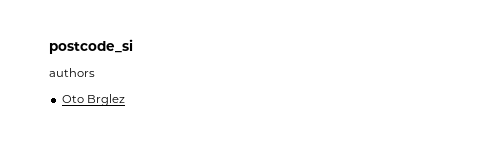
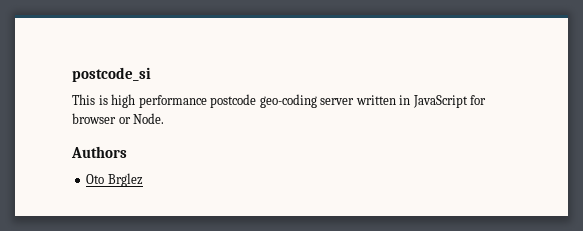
[49,68,95,77] authors -> [72,94,487,108] [72,113,165,124] [71,146,127,158] This is high performance postcode geo-coding server written in JavaScript for browser or Node. // Authors

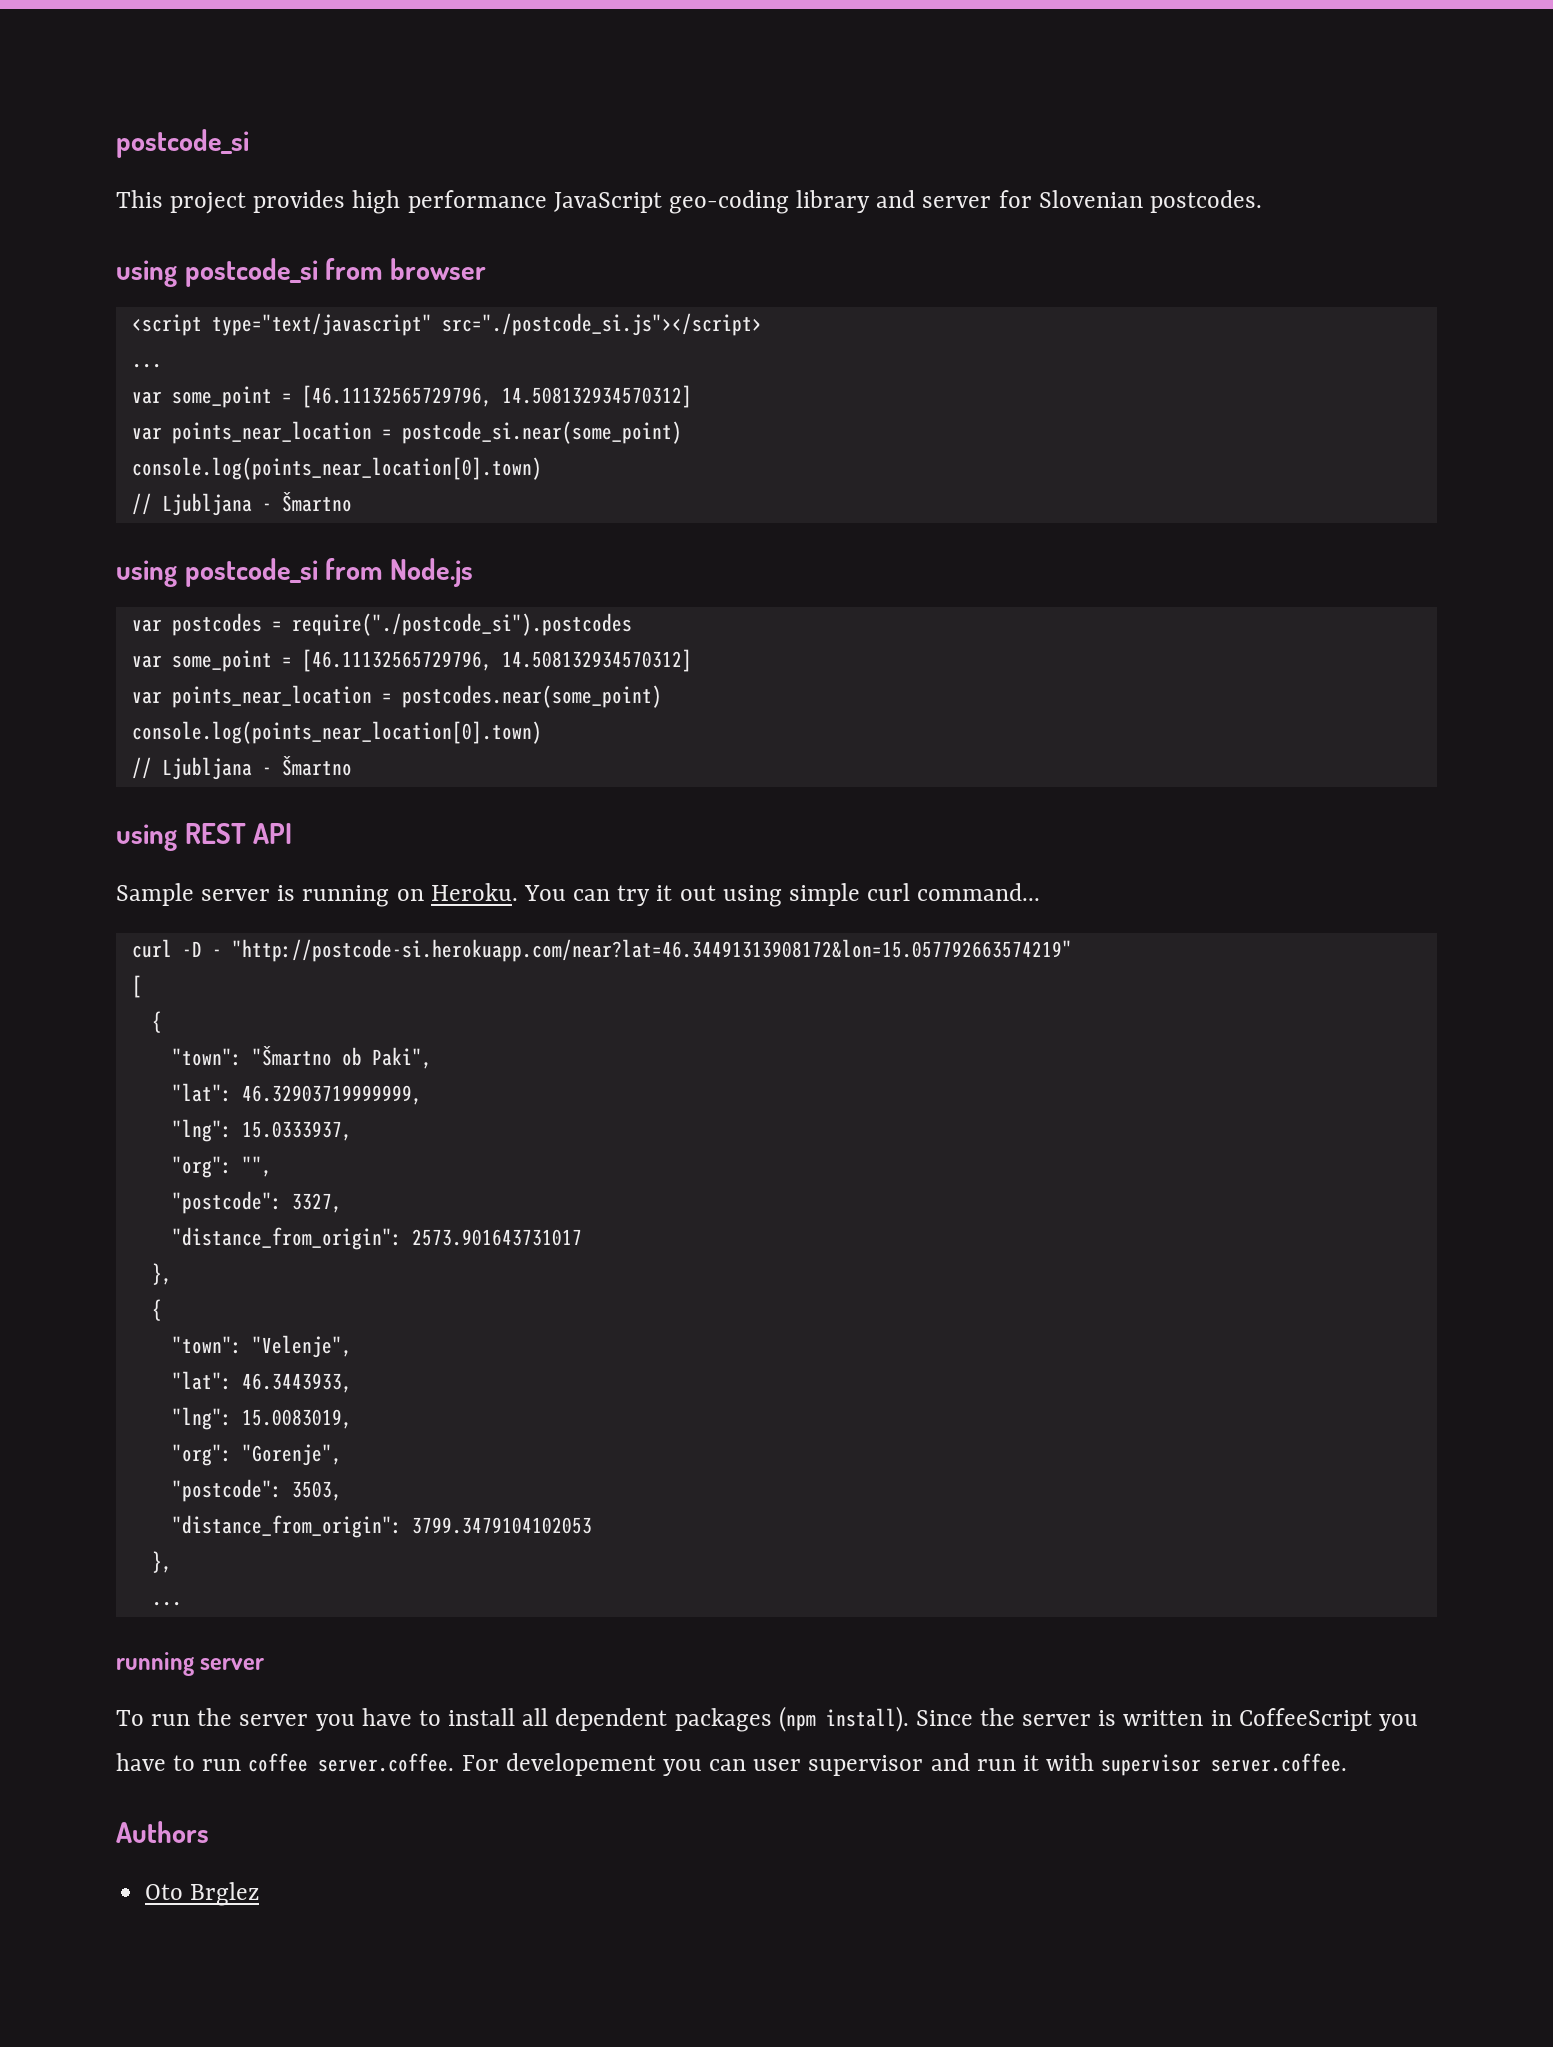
[98,94,487,108] [72,113,165,124] is high performance postcode geo-coding server written in JavaScript for browser or Node. -> [170,190,1262,214] [116,258,486,287] [131,313,762,336] [131,363,162,368] [131,385,692,408] [131,421,682,444] [131,457,542,480] [131,492,352,516] [116,558,473,587] [131,613,632,636] [131,649,692,672] [131,685,662,708] [131,721,542,744] [131,756,352,780] [116,823,293,851] [116,883,1041,907] [131,939,1072,962] [131,975,142,998] [151,1011,162,1033] [171,1046,432,1069] [171,1083,422,1105] [171,1119,352,1142] [171,1156,272,1178] [171,1191,342,1214] [171,1227,582,1250] [151,1263,172,1285] [151,1299,162,1321] [171,1335,352,1358] [171,1371,352,1393] [171,1407,352,1430] [171,1444,342,1466] [171,1479,342,1502] [171,1515,592,1538] [151,1551,172,1573] [151,1601,182,1606] [116,1652,265,1676] [116,1706,1418,1732] [116,1753,1348,1776] project provides high performance JavaScript geo-coding library and server for Slovenian postcodes. // using postcode_si from browser // <script type="text/javascript" src="./postcode_si.js"></script> // ... // var some_point = [46.11132565729796, 14.508132934570312] // var points_near_location = postcode_si.near(some_point) // console.log(points_near_location[0].town) // // Ljubljana - Šmartno // using postcode_si from Node.js // var postcodes = require("./postcode_si").postcodes // var some_point = [46.11132565729796, 14.508132934570312] // var points_near_location = postcodes.near(some_point) // console.log(points_near_location[0].town) // // Ljubljana - Šmartno // using REST API // Sample server is running on Heroku. You can try it out using simple curl command... // curl -D - "http://postcode-si.herokuapp.com/near?lat=46.34491313908172&lon=15.057792663574219" // [ // { // "town": "Šmartno ob Paki", // "lat": 46.32903719999999, // "lng": 15.0333937, // "org": "", // "postcode": 3327, // "distance_from_origin": 2573.901643731017 // }, // { // "town": "Velenje", // "lat": 46.3443933, // "lng": 15.0083019, // "org": "Gorenje", // "postcode": 3503, // "distance_from_origin": 3799.3479104102053 // }, // ... // running server // To run the server you have to install all dependent packages (npm install). Since the server is written in CoffeeScript you have to run coffee server.coffee. For developement you can user supervisor and run it with supervisor server.coffee.

